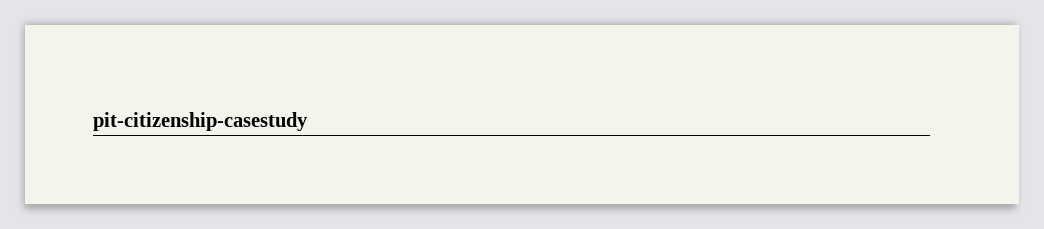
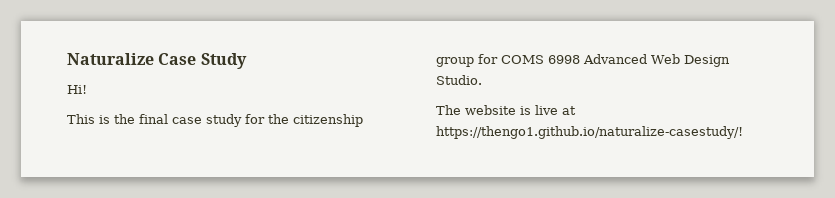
[93,112,308,131] pit-citizenship-casestudy -> [67,53,247,69] [67,85,87,94] [67,114,363,127] [436,54,730,67] [436,75,482,85] [436,105,576,115] [436,126,743,139] Naturalize Case Study // Hi! // This is the final case study for the citizenship group for COMS 6998 Advanced Web Design Studio. // The website is live at https://thengo1.github.io/naturalize-casestudy/!

